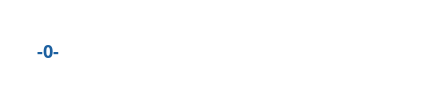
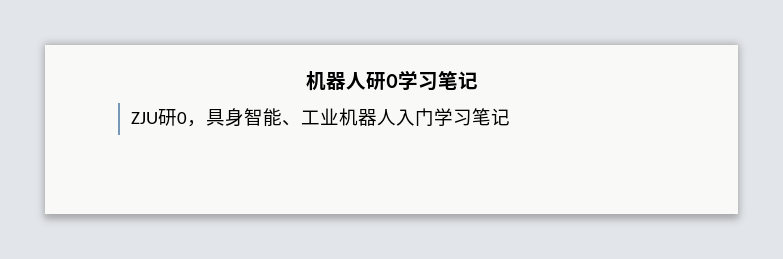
[37,45,59,58] -0- -> [305,70,478,91] [130,108,510,127] 机器人研0学习笔记 // ZJU研0，具身智能、工业机器人入门学习笔记

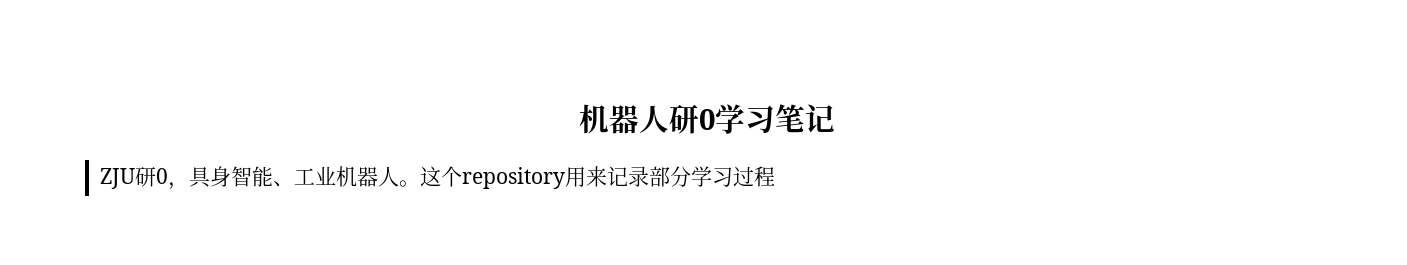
[395,108,510,126] 入门学习笔记 -> [399,166,776,189] 。这个repository用来记录部分学习过程

